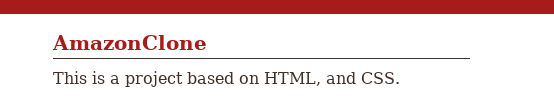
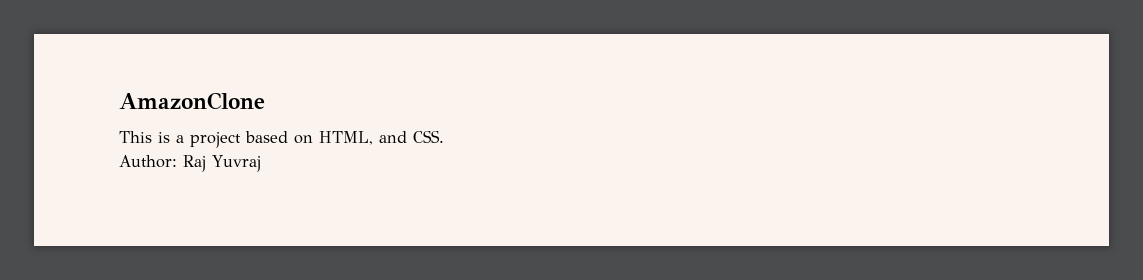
(400, 78) none -> [119,155,261,172] // Author: Raj Yuvraj

